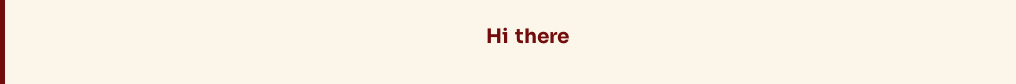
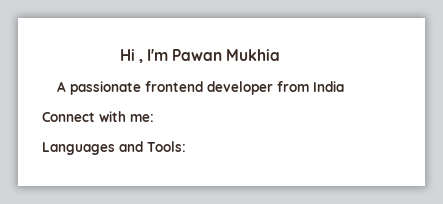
[514,28,569,44] there -> [138,49,281,63] [56,81,344,95] [42,111,154,122] [42,141,186,155] , I'm Pawan Mukhia // A passionate frontend developer from India // Connect with me: // Languages and Tools:

